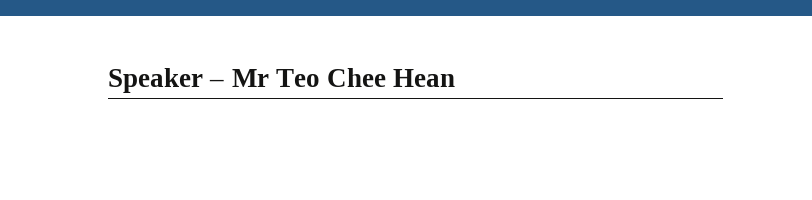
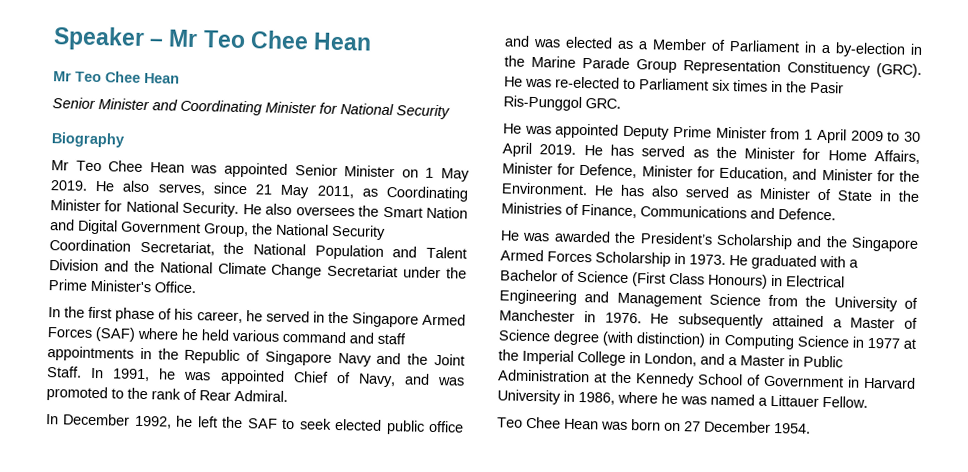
(456, 78) none -> [53,71,180,84] [52,97,450,120] [51,132,125,148] [51,160,471,182] [50,180,469,202] [50,199,469,219] [50,219,386,240] [49,239,468,260] [49,259,467,279] [48,279,196,294] [48,306,466,328] [47,327,406,345] [47,346,465,367] [47,366,466,388] [46,386,288,402] [46,413,465,435] [504,35,923,58] [504,55,922,78] [504,76,844,94] [503,95,621,111] [503,123,922,144] [502,142,920,164] [502,162,920,182] [501,182,920,202] [501,202,836,221] [500,230,919,252] [500,249,859,270] [500,269,845,289] [499,289,918,312] [499,309,918,329] [498,329,916,350] [498,349,843,368] [498,369,916,389] [497,389,868,408] [497,416,811,434] // Mr Teo Chee Hean // Senior Minister and Coordinating Minister for National Security // Biography // Mr Teo Chee Hean was appointed Senior Minister on 1 May 2019. He also serves, since 21 May 2011, as Coordinating Minister for National Security. He also oversees the Smart Nation and Digital Government Group, the National Security Coordination Secretariat, the National Population and Talent Division and the National Climate Change Secretariat under the Prime Minister's Office. // In the first phase of his career, he served in the Singapore Armed Forces (SAF) where he held various command and staff appointments in the Republic of Singapore Navy and the Joint Staff. In 1991, he was appointed Chief of Navy, and was promoted to the rank of Rear Admiral. // In December 1992, he left the SAF to seek elected public office and was elected as a Member of Parliament in a by-election in the Marine Parade Group Representation Constituency (GRC). He was re-elected to Parliament six times in the Pasir Ris-Punggol GRC. // He was appointed Deputy Prime Minister from 1 April 2009 to 30 April 2019. He has served as the Minister for Home Affairs, Minister for Defence, Minister for Education, and Minister for the Environment. He has also served as Minister of State in the Ministries of Finance, Communications and Defence. // He was awarded the President’s Scholarship and the Singapore Armed Forces Scholarship in 1973. He graduated with a Bachelor of Science (First Class Honours) in Electrical Engineering and Management Science from the University of Manchester in 1976. He subsequently attained a Master of Science degree (with distinction) in Computing Science in 1977 at the Imperial College in London, and a Master in Public Administration at the Kennedy School of Government in Harvard University in 1986, where he was named a Littauer Fellow. // Teo Chee Hean was born on 27 December 1954.

